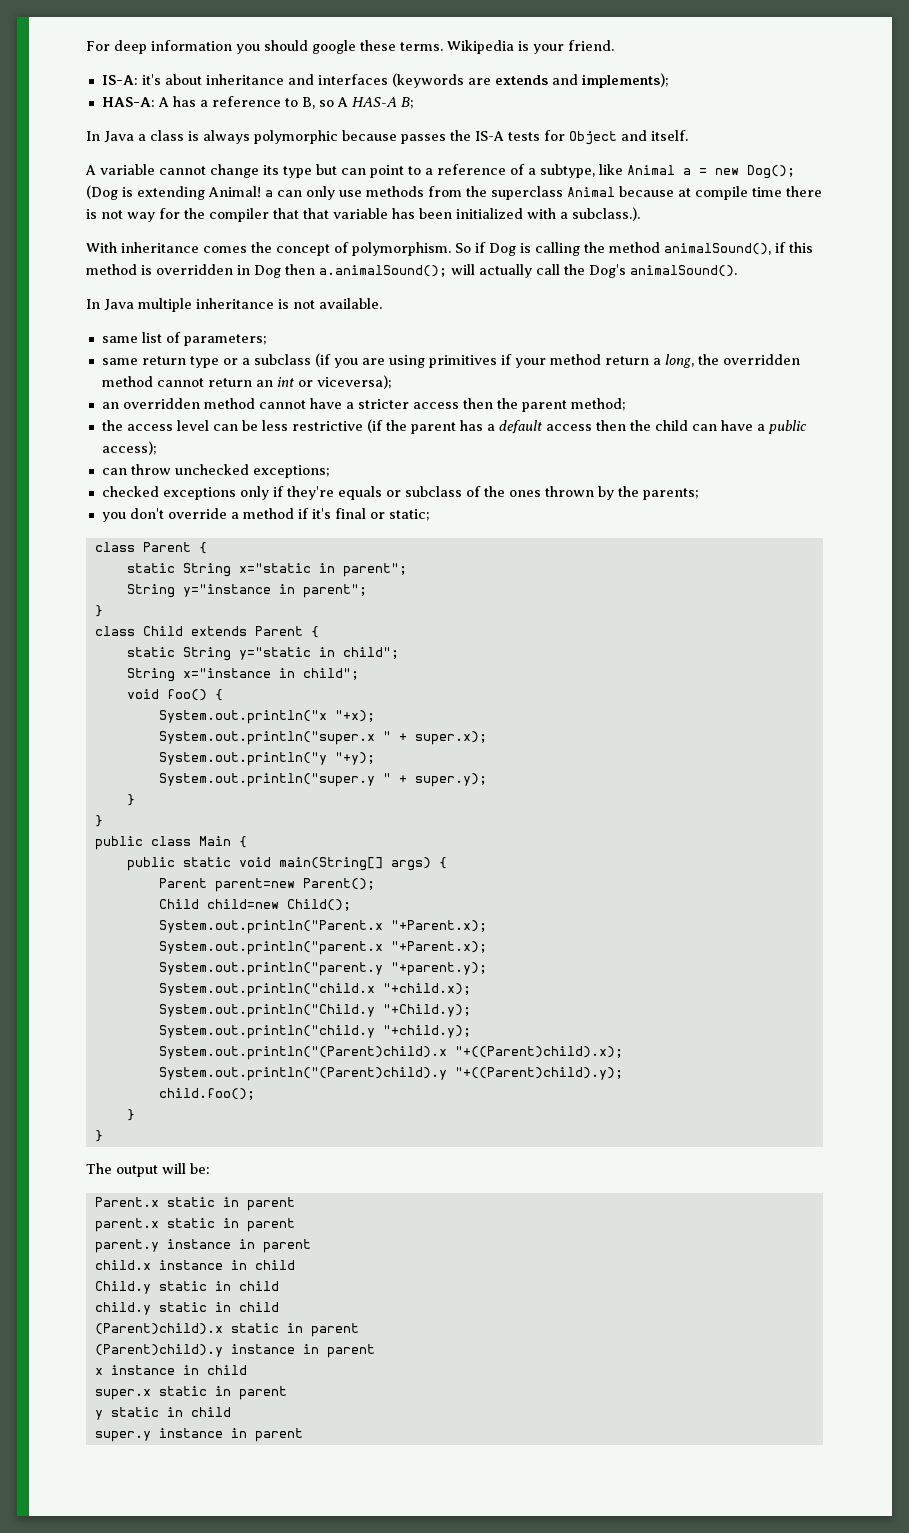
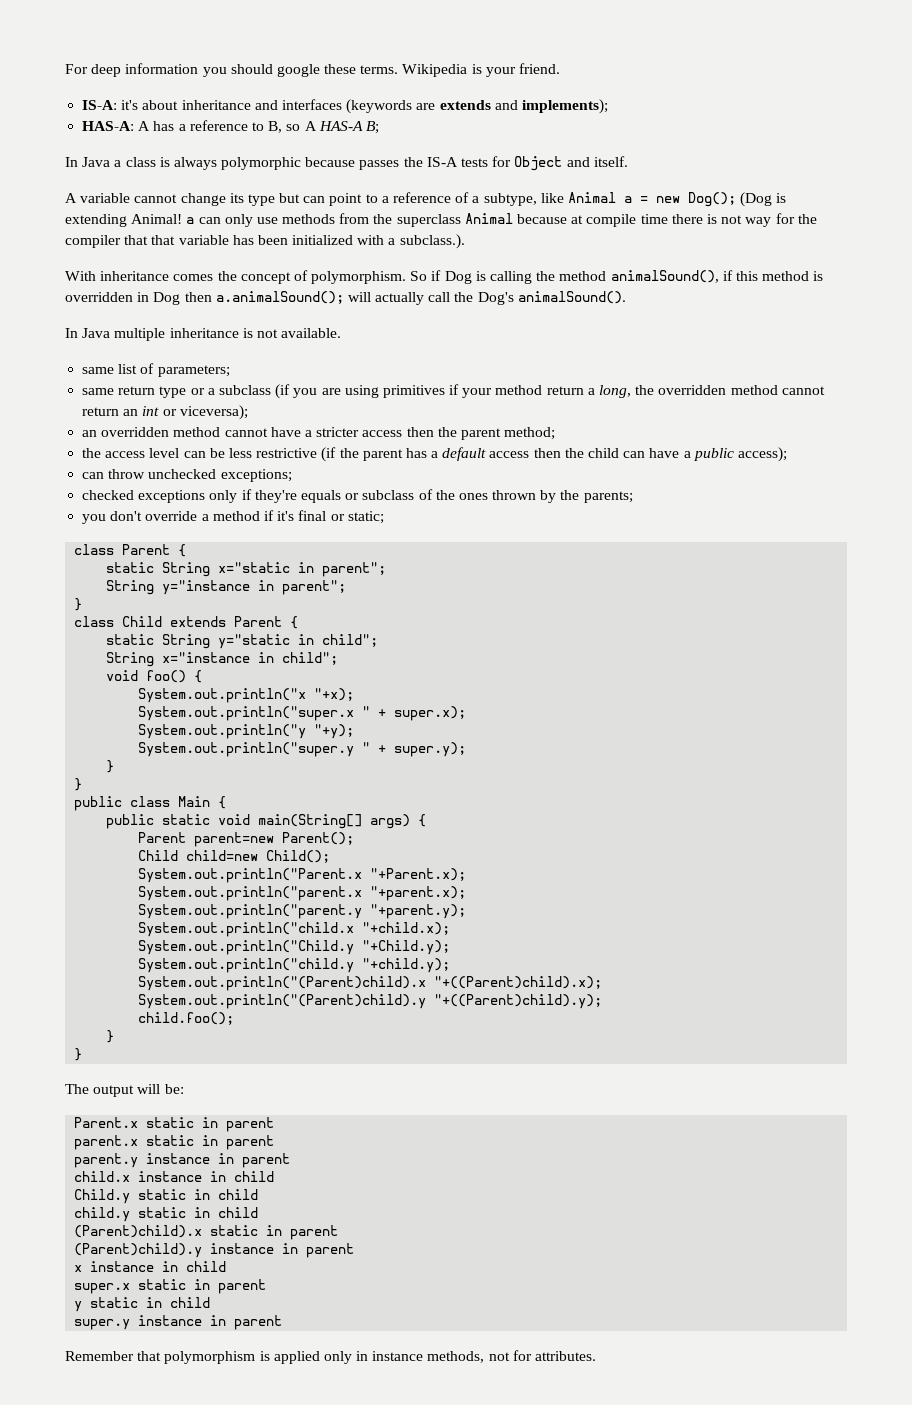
[390,941,487,953] "+Parent.x); -> [370,886,467,901] "+parent.x);
(303, 1435) none -> [65,1350,597,1364] // Remember that polymorphism is applied only in instance methods, not for attributes.

